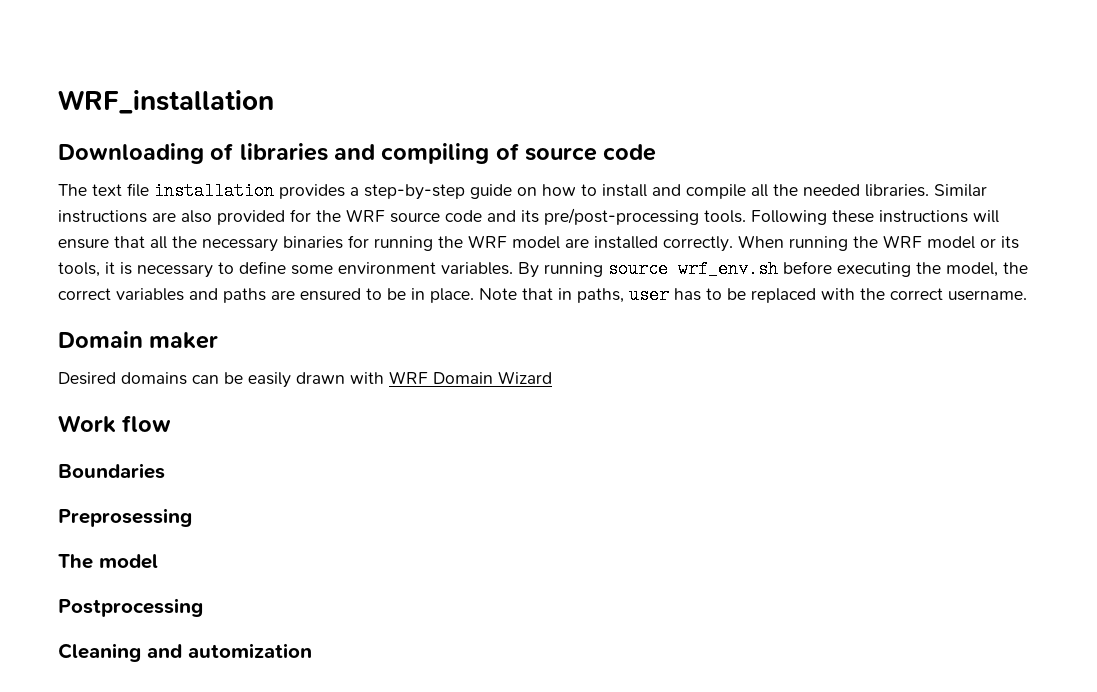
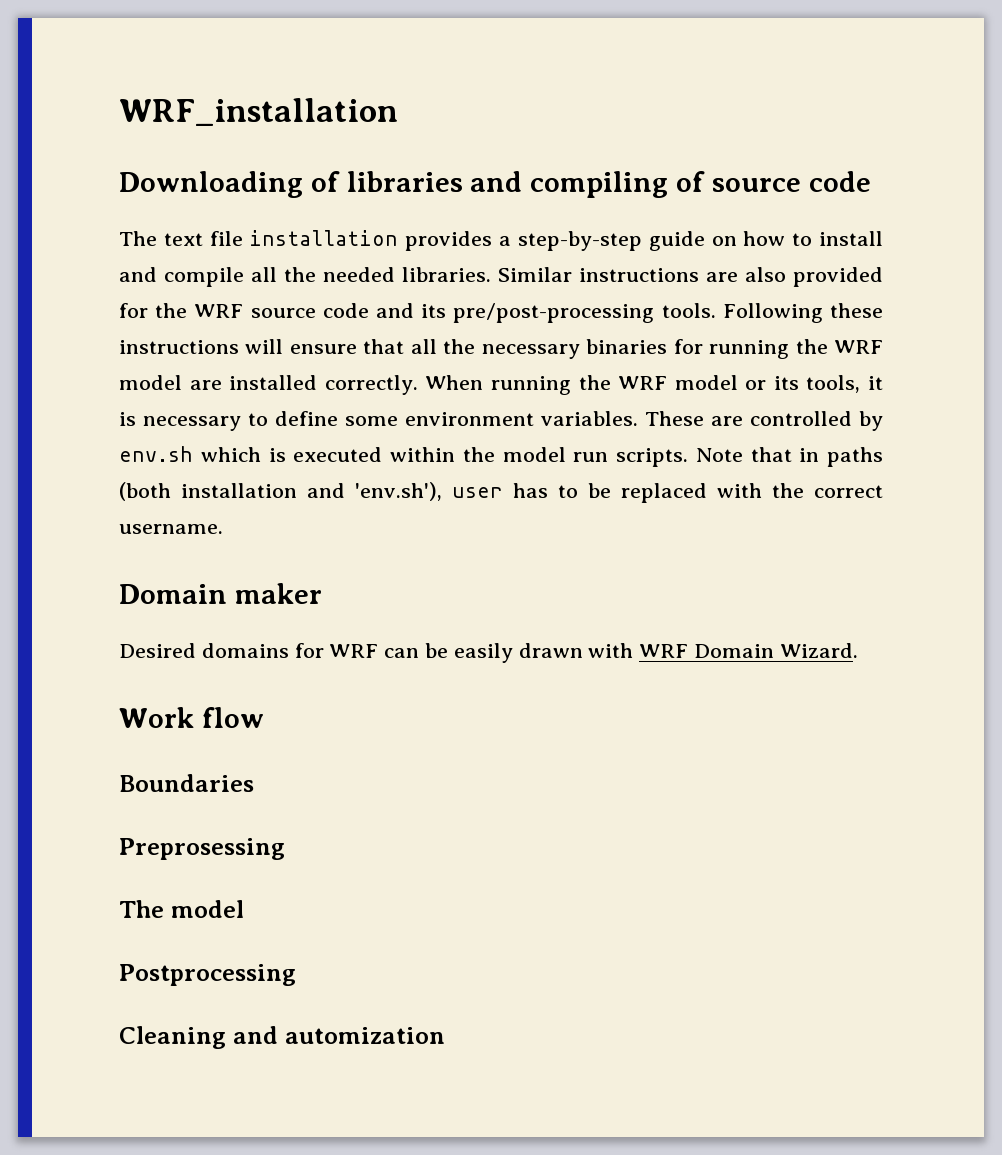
[518,260,1028,278] [58,288,624,303] By running source wrf_env.sh before executing the model, the correct variables and paths are ensured to be in place. Note that in paths, -> [645,411,883,431] [119,446,883,467] [119,482,443,501] These are controlled by env.sh which is executed within the model run scripts. Note that in paths (both installation and 'env.sh'),
(187, 378) none -> [294,643,379,658] for WRF
[498,371,552,384] Wizard -> [779,643,858,658] Wizard.

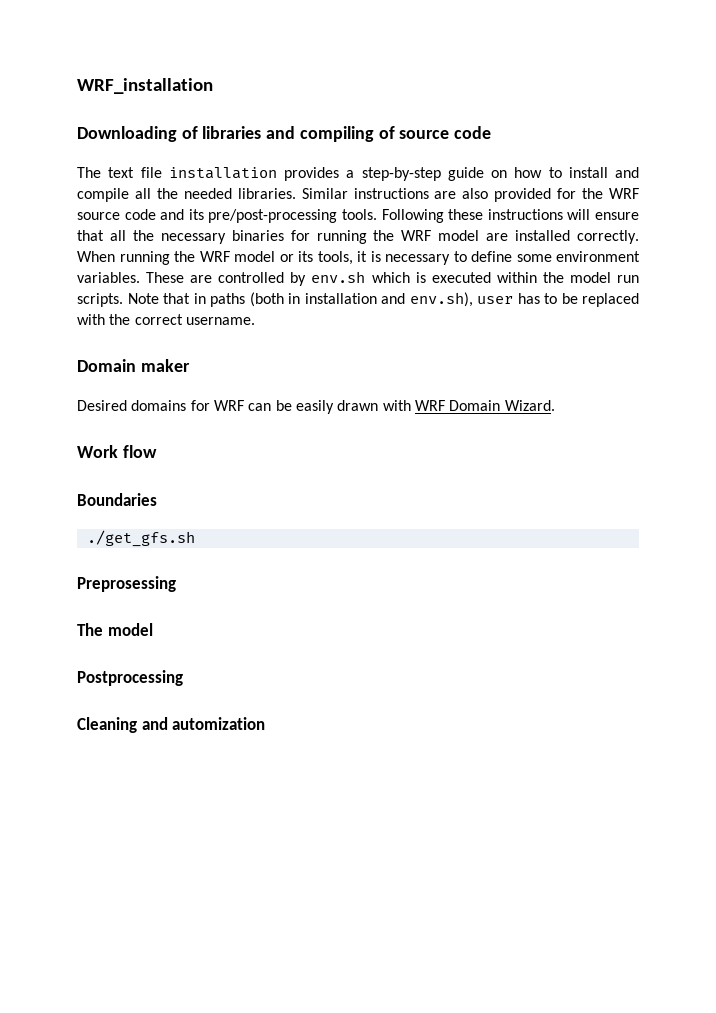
(171, 491) none -> [288,293,300,304] in
[355,482,443,501] 'env.sh'), -> [409,292,473,307] env.sh),
(254, 783) none -> [86,530,195,547] // ./get_gfs.sh

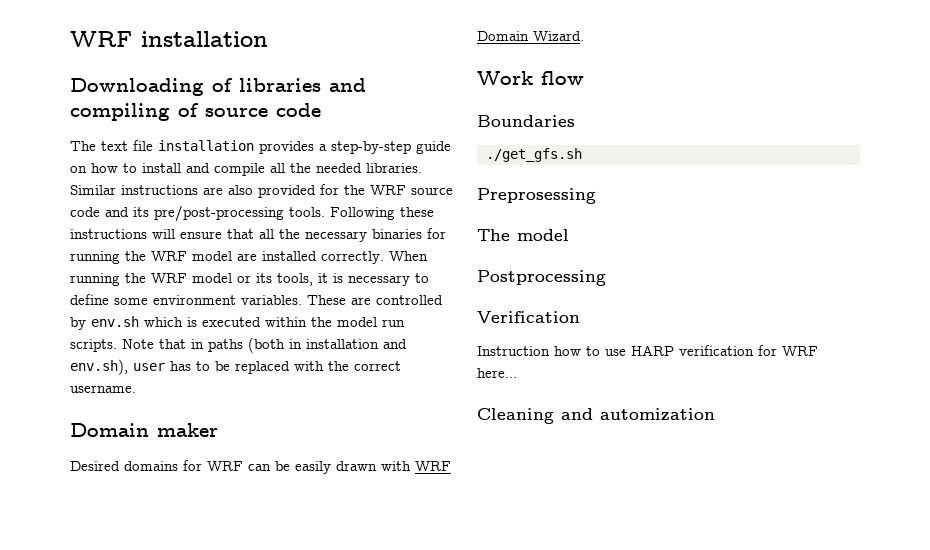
[77,78,213,94] WRF_installation -> [70,31,268,47] WRF installation
(183, 678) none -> [477,311,580,323] [477,345,818,356] [477,368,517,378] // Verification // Instruction how to use HARP verification for WRF here...

